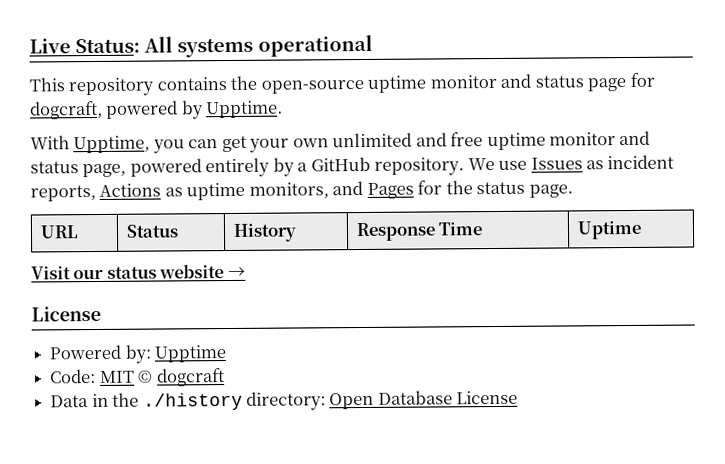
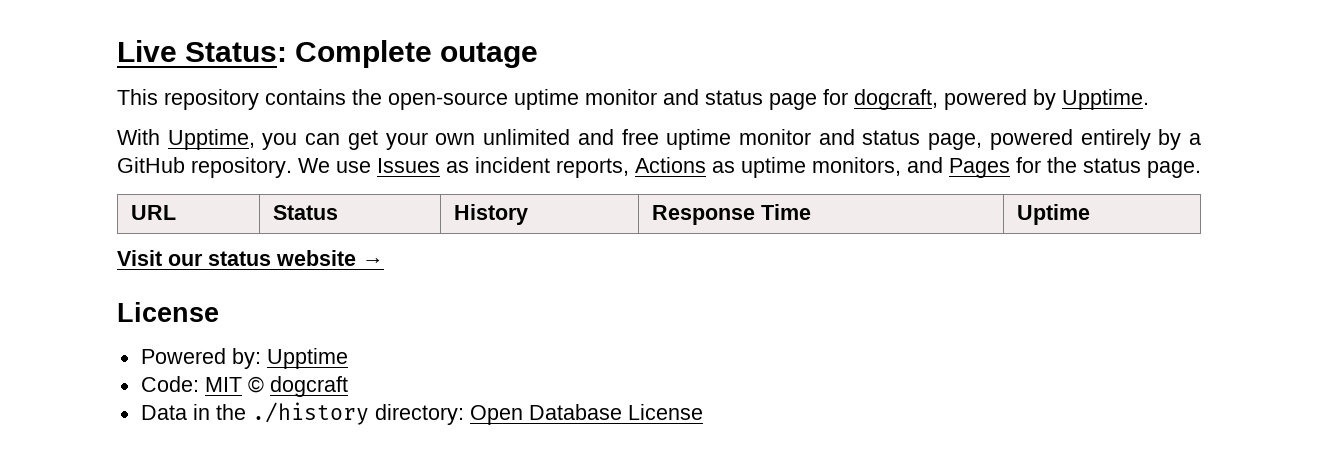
[144,34,373,58] All systems operational -> [295,40,539,68] Complete outage

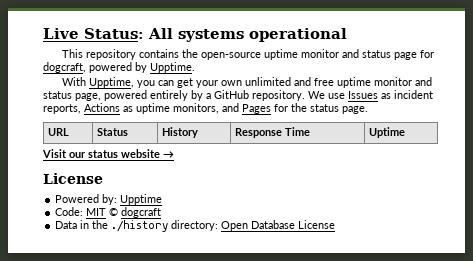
[295,40,539,68] Complete outage -> [148,28,347,42] All systems operational

